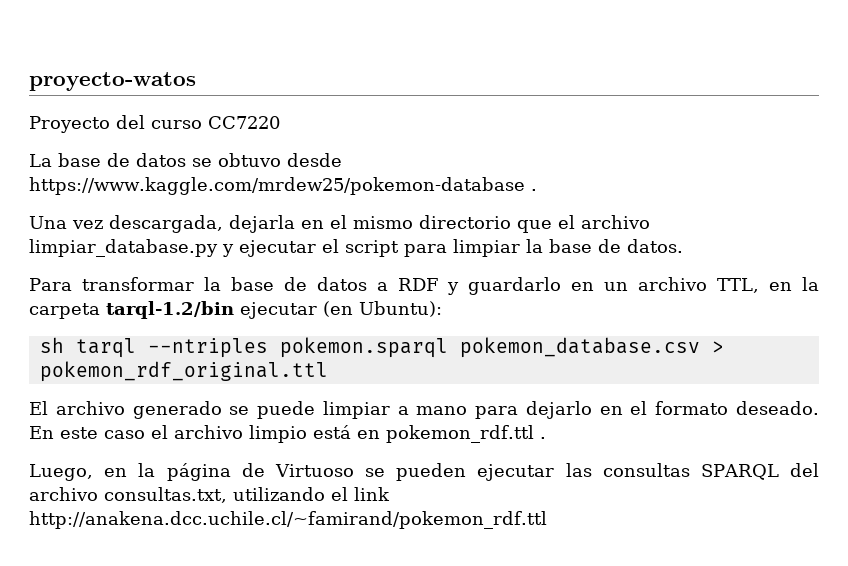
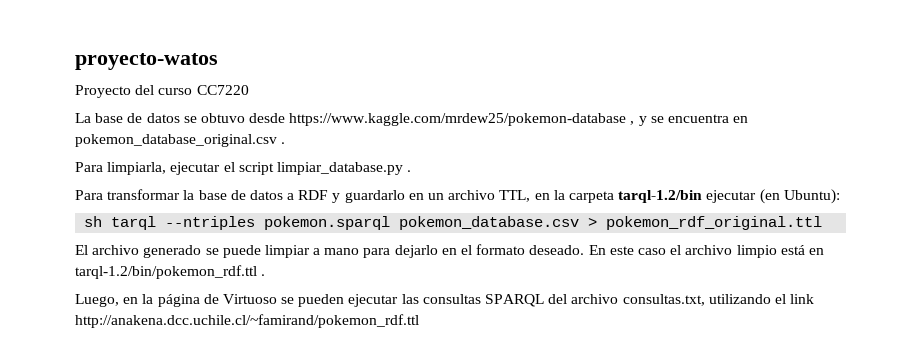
[530,189,537,191] [29,215,650,233] [29,239,683,257] . // Una vez descargada, dejarla en el mismo directorio que el archivo limpiar_database.py y ejecutar el script para limpiar la base de datos. -> [630,114,749,126] [75,134,286,147] [75,162,412,175] , y se encuentra en pokemon_database_original.csv . // Para limpiarla, ejecutar el script limpiar_database.py .
[386,425,534,443] pokemon_rdf.ttl -> [75,265,257,279] tarql-1.2/bin/pokemon_rdf.ttl

